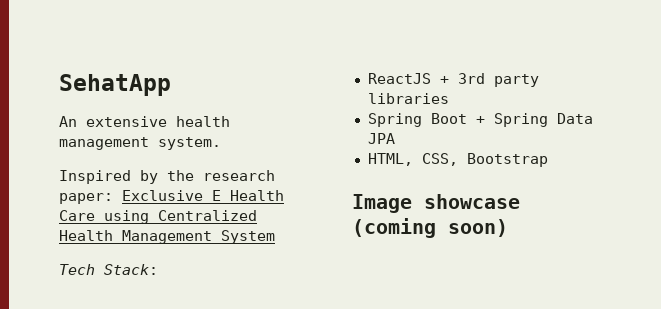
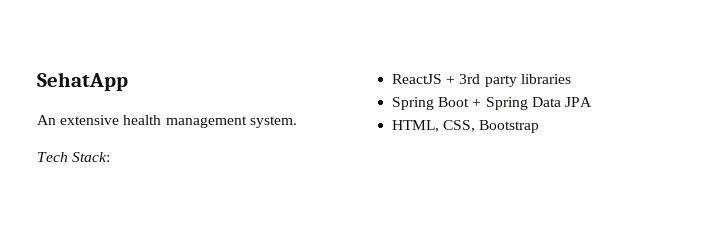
[59,170,275,184] [59,190,284,204] [59,210,257,224] [59,230,275,244] // Inspired by the research paper: Exclusive E Health Care using Centralized Health Management System -> (297, 122) none
[352,194,520,213] [352,218,508,238] // Image showcase (coming soon) -> (540, 126) none

